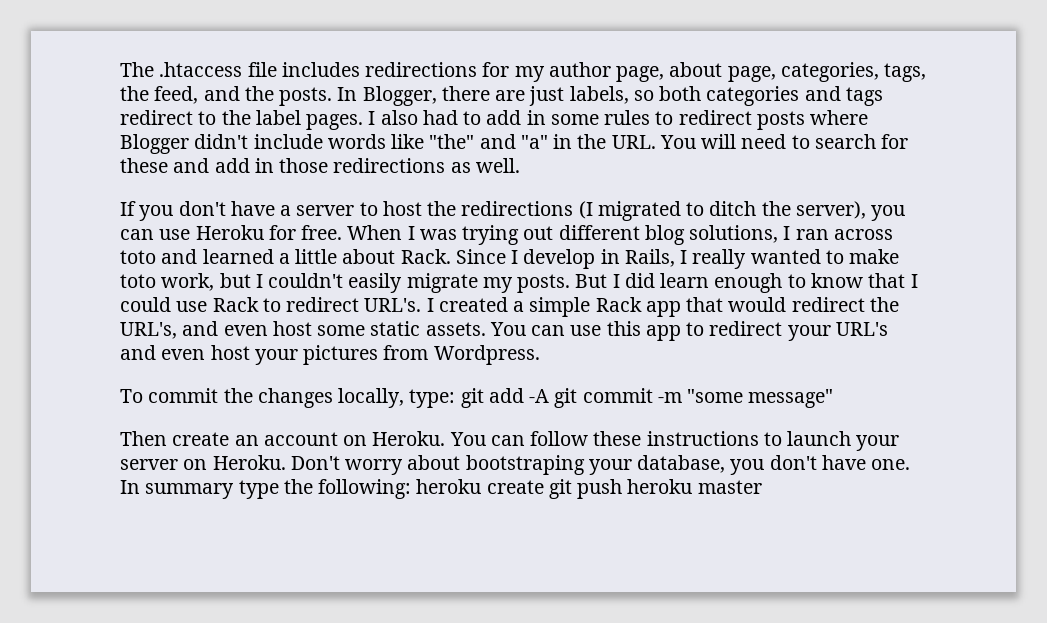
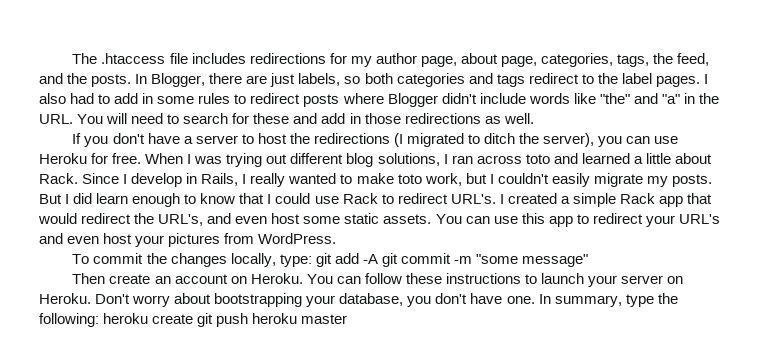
[433,345,540,365] Wordpress. -> [258,233,337,244] WordPress.
[465,455,585,475] bootstraping -> [214,293,303,307] bootstrapping
[145,483,235,499] summary -> [554,295,622,307] summary,

